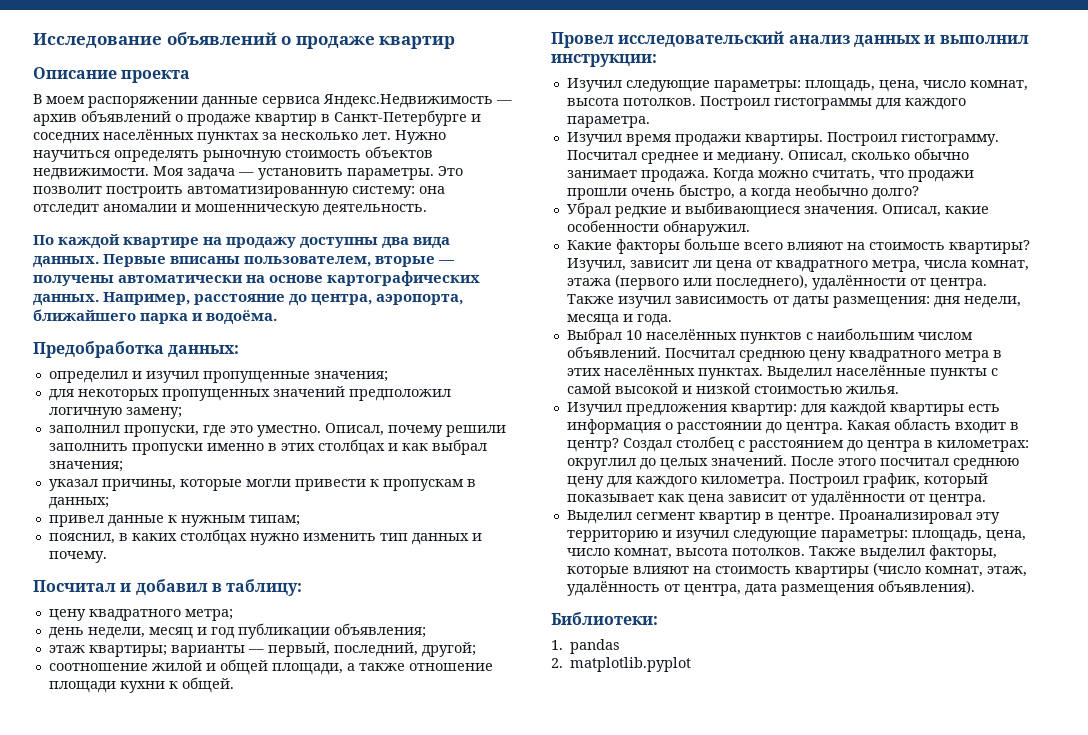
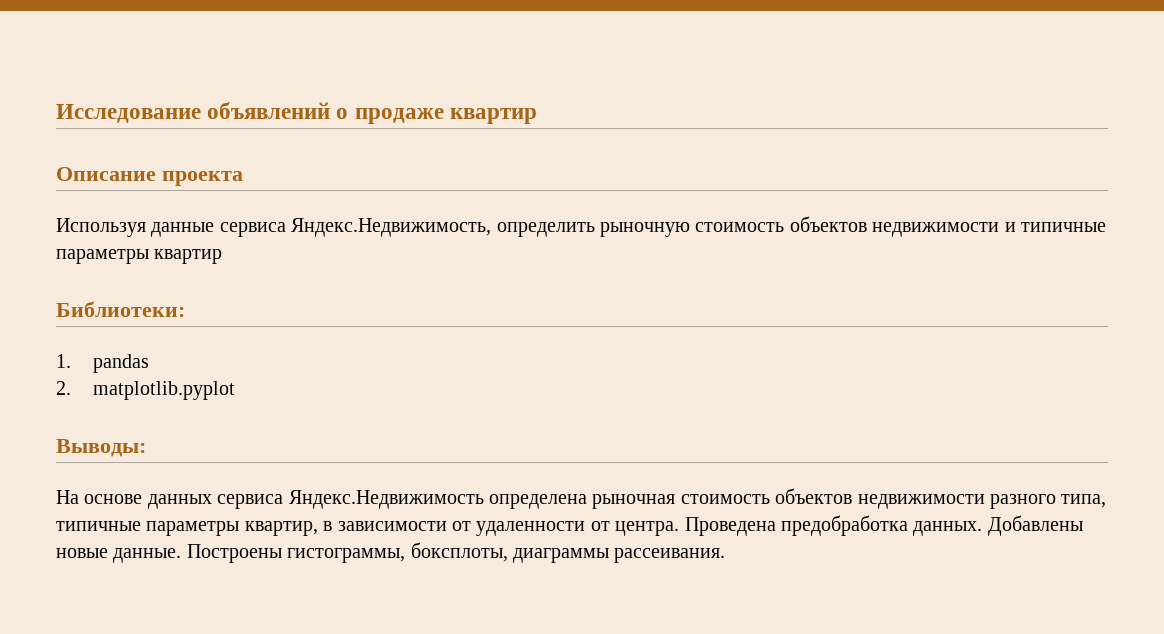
[33,94,512,108] [33,110,481,126] [33,129,446,144] [33,146,433,162] [33,166,463,180] [33,186,445,198] [33,204,427,216] [33,234,451,249] [33,254,456,268] [33,271,481,286] [33,292,464,306] [33,309,278,325] [33,341,240,358] [48,371,388,383] [48,386,451,401] [48,407,182,419] [48,423,506,437] [48,439,487,455] [48,461,123,472] [48,479,476,491] [48,497,109,509] [48,515,300,527] [48,529,482,545] [48,551,107,563] [33,579,303,596] [48,609,233,621] [48,623,426,639] [48,642,476,657] [48,659,493,675] [48,677,234,693] [551,31,1029,48] [551,54,657,67] [566,78,1028,92] [566,96,966,110] [566,116,650,128] [566,132,999,146] [566,148,969,164] [566,168,974,182] [566,184,919,200] [566,202,989,218] [566,220,750,236] [566,238,1030,254] [566,258,1029,272] [566,274,987,290] [566,294,1021,308] [566,314,672,326] [566,328,973,344] [566,346,1002,362] [566,365,998,380] [566,383,899,394] [566,401,1000,416] [566,418,1019,434] [566,436,1029,452] [566,455,1019,470] [566,473,988,488] [566,491,986,506] [566,510,1000,524] [566,530,1026,542] [566,545,997,560] [566,562,1027,578] [566,580,975,596] В моем распоряжении данные сервиса Яндекс.Недвижимость — архив объявлений о продаже квартир в Санкт-Петербурге и соседних населённых пунктах за несколько лет. Нужно научиться определять рыночную стоимость объектов недвижимости. Моя задача — установить параметры. Это позволит построить автоматизированную систему: она отследит аномалии и мошенническую деятельность. // По каждой квартире на продажу доступны два вида данных. Первые вписаны пользователем, вторые — получены автоматически на основе картографических данных. Например, расстояние до центра, аэропорта, ближайшего парка и водоёма. // Предобработка данных: // определил и изучил пропущенные значения; // для некоторых пропущенных значений предположил логичную замену; // заполнил пропуски, где это уместно. Описал, почему решили заполнить пропуски именно в этих столбцах и как выбрал значения; // указал причины, которые могли привести к пропускам в данных; // привел данные к нужным типам; // пояснил, в каких столбцах нужно изменить тип данных и почему. // Посчитал и добавил в таблицу: // цену квадратного метра; // день недели, месяц и год публикации объявления; // этаж квартиры; варианты — первый, последний, другой; // соотношение жилой и общей площади, а также отношение площади кухни к общей. // Провел исследовательский анализ данных и выполнил инструкции: // Изучил следующие параметры: площадь, цена, число комнат, высота потолков. Построил гистограммы для каждого параметра. // Изучил время продажи квартиры. Построил гистограмму. Посчитал среднее и медиану. Описал, сколько обычно занимает продажа. Когда можно считать, что продажи прошли очень быстро, а когда необычно долго? // Убрал редкие и выбивающиеся значения. Описал, какие особенности обнаружил. // Какие факторы больше всего влияют на стоимость квартиры? Изучил, зависит ли цена от квадратного метра, числа комнат, этажа (первого или последнего), удалённости от центра. Также изучил зависимость от даты размещения: дня недели, месяца и года. // Выбрал 10 населённых пунктов с наибольшим числом объявлений. Посчитал среднюю цену квадратного метра в этих населённых пунктах. Выделил населённые пункты с самой высокой и низкой стоимостью жилья. // Изучил предложения квартир: для каждой квартиры есть информация о расстоянии до центра. Какая область входит в центр? Создал столбец с расстоянием до центра в километрах: округлил до целых значений. После этого посчитал среднюю цену для каждого километра. Построил график, который показывает как цена зависит от удалённости от центра. // Выделил сегмент квартир в центре. Проанализировал эту территорию и изучил следующие параметры: площадь, цена, число комнат, высота потолков. Также выделил факторы, которые влияют на стоимость квартиры (число комнат, этаж, удалённость от центра, дата размещения объявления). -> [56,216,1106,237] [56,249,223,264] Используя данные сервиса Яндекс.Недвижимость, определить рыночную стоимость объектов недвижимости и типичные параметры квартир
(692, 664) none -> [56,439,146,457] [56,488,1107,509] [56,515,1083,536] [56,542,726,563] // Выводы: // На основе данных сервиса Яндекс.Недвижимость определена рыночная стоимость объектов недвижимости разного типа, типичные параметры квартир, в зависимости от удаленности от центра. Проведена предобработка данных. Добавлены новые данные. Построены гистограммы, боксплоты, диаграммы рассеивания.

